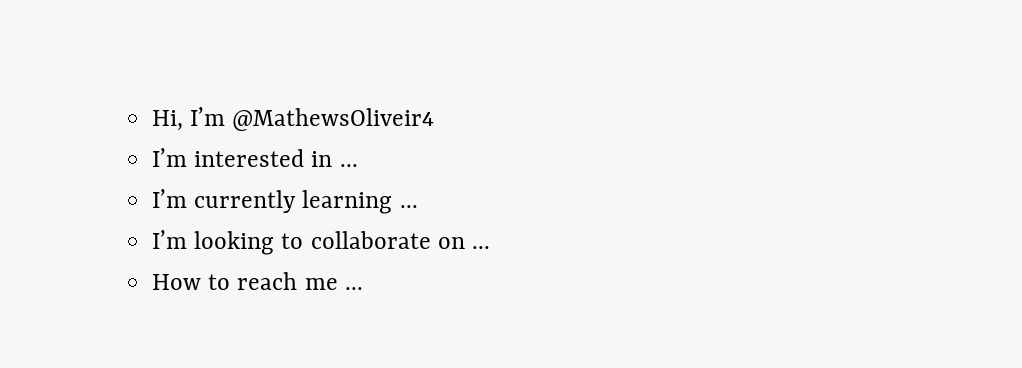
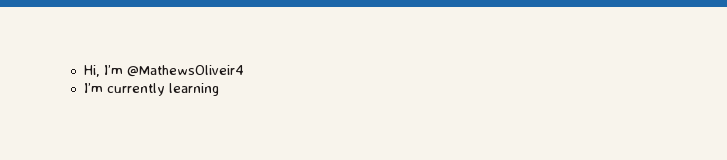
[152,148,358,167] // I’m interested in ... -> (244, 71) none
[399,205,418,208] [152,230,490,255] [152,272,363,290] ... // I’m looking to collaborate on ... // How to reach me ... -> (219, 89) none

